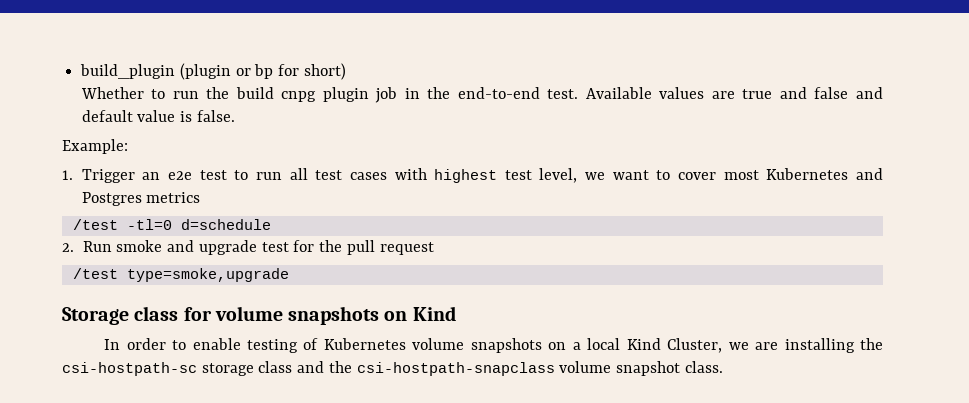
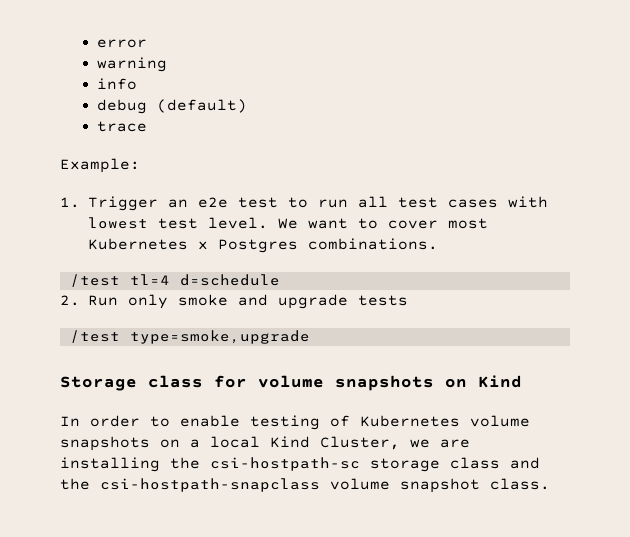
[80,63,346,80] [80,87,883,103] [81,110,235,122] build_plugin (plugin or bp for short) // Whether to run the build cnpg plugin job in the end-to-end test. Available values are true and false and default value is false. -> [97,39,148,48] [97,57,168,72] [97,78,138,90] [97,99,248,114] [97,121,148,132] error // warning // info // debug (default) // trace
[434,168,606,183] highest test level, we -> [88,217,298,229] lowest test level. We
[856,168,884,180] [81,192,201,206] [72,219,172,230] and Postgres metrics // /test -tl=0 -> [198,238,438,253] [69,274,170,287] x Postgres combinations. // /test tl=4
(112, 246) none -> [128,294,168,309] only
[261,240,434,255] test for the pull request -> [358,295,408,306] tests

